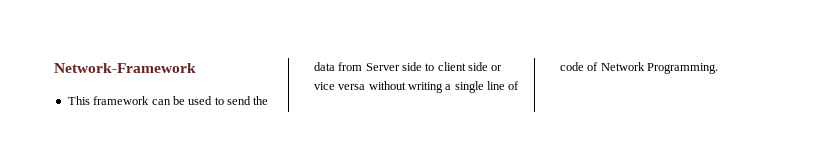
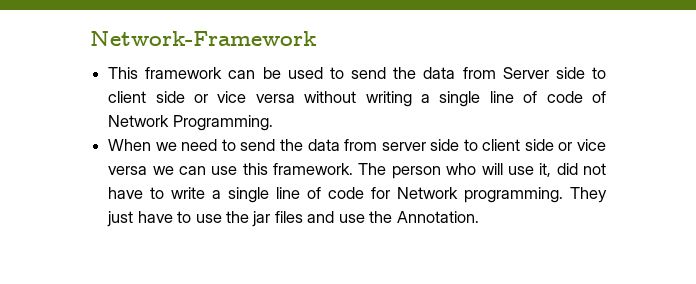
(718, 68) none -> [108,139,607,151] [108,163,607,179] [108,187,608,203] [107,211,479,227] // When we need to send the data from server side to client side or vice versa we can use this framework. The person who will use it, did not have to write a single line of code for Network programming. They just have to use the jar files and use the Annotation.

